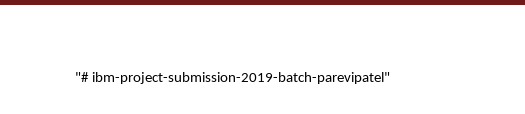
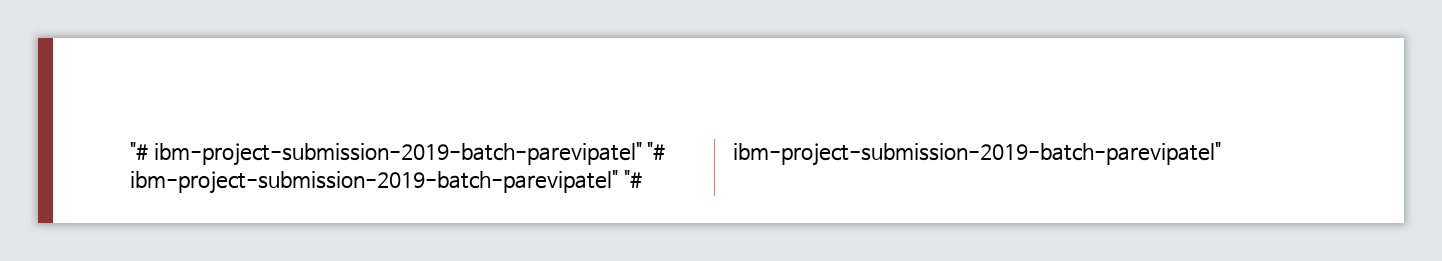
[75,72,390,84] "# ibm-project-submission-2019-batch-parevipatel" -> [130,142,666,166] [130,170,642,194] [733,142,1221,166] "# ibm-project-submission-2019-batch-parevipatel" "# ibm-project-submission-2019-batch-parevipatel" "# ibm-project-submission-2019-batch-parevipatel"

